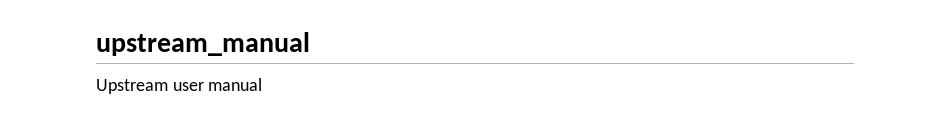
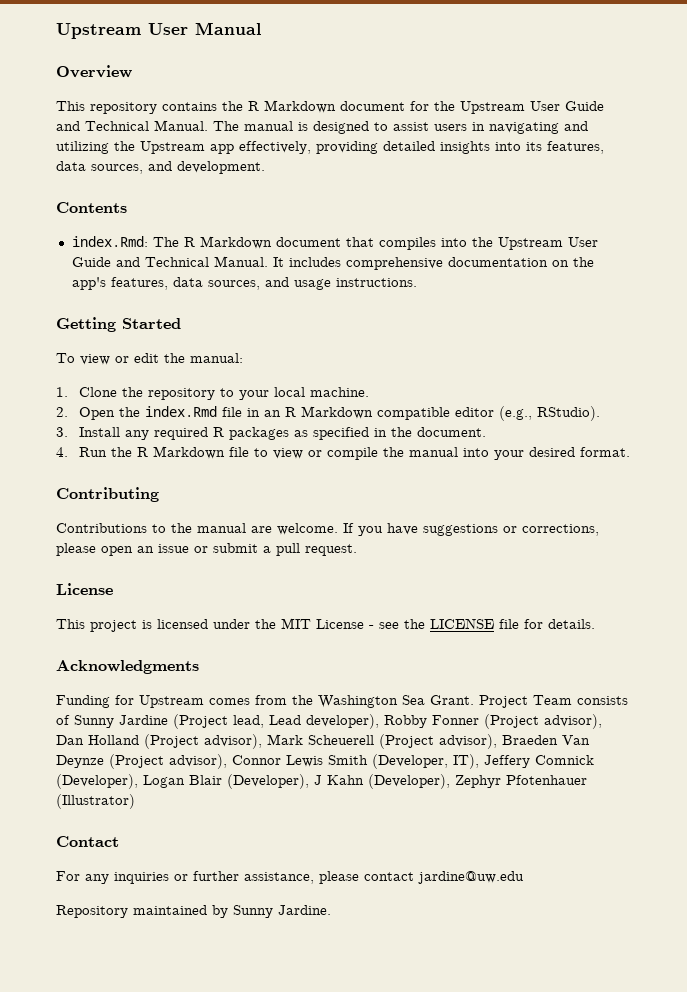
[96,32,310,56] [96,78,263,94] upstream_manual // Upstream user manual -> [56,22,261,39] [56,65,132,78] [56,100,604,114] [56,120,588,134] [56,141,604,154] [56,161,265,174] [56,202,127,213] [71,236,598,250] [71,256,594,270] [71,277,417,290] [56,317,181,332] [56,353,243,365] [56,387,370,400] [56,406,601,421] [56,427,487,440] [56,446,631,460] [56,487,159,502] [56,523,599,536] [56,543,357,556] [56,583,113,595] [56,618,595,632] [56,660,199,674] [56,695,628,708] [56,714,602,729] [56,734,590,749] [56,754,594,769] [56,774,587,789] [56,794,135,809] [56,836,119,847] [56,871,524,884] [56,905,331,918] Upstream User Manual // Overview // This repository contains the R Markdown document for the Upstream User Guide and Technical Manual. The manual is designed to assist users in navigating and utilizing the Upstream app effectively, providing detailed insights into its features, data sources, and development. // Contents // index.Rmd: The R Markdown document that compiles into the Upstream User Guide and Technical Manual. It includes comprehensive documentation on the app's features, data sources, and usage instructions. // Getting Started // To view or edit the manual: // 1. Clone the repository to your local machine. // 2. Open the index.Rmd file in an R Markdown compatible editor (e.g., RStudio). // 3. Install any required R packages as specified in the document. // 4. Run the R Markdown file to view or compile the manual into your desired format. // Contributing // Contributions to the manual are welcome. If you have suggestions or corrections, please open an issue or submit a pull request. // License // This project is licensed under the MIT License - see the LICENSE file for details. // Acknowledgments // Funding for Upstream comes from the Washington Sea Grant. Project Team consists of Sunny Jardine (Project lead, Lead developer), Robby Fonner (Project advisor), Dan Holland (Project advisor), Mark Scheuerell (Project advisor), Braeden Van Deynze (Project advisor), Connor Lewis Smith (Developer, IT), Jeffery Comnick (Developer), Logan Blair (Developer), J Kahn (Developer), Zephyr Pfotenhauer (Illustrator) // Contact // For any inquiries or further assistance, please contact jardine@uw.edu // Repository maintained by Sunny Jardine.

